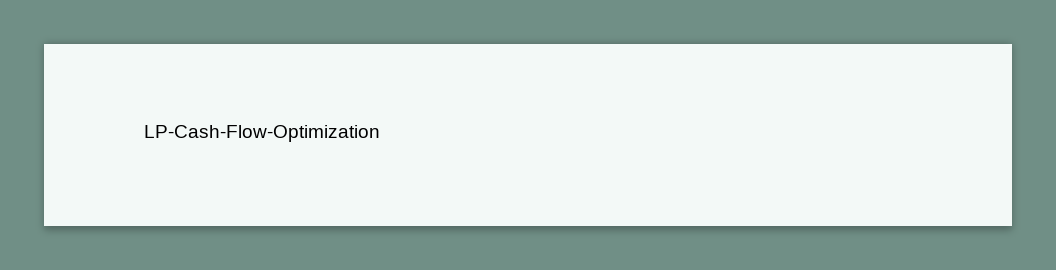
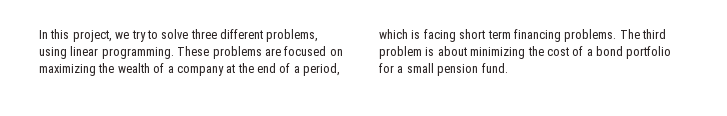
[144,125,380,142] LP-Cash-Flow-Optimization -> [39,29,319,42] [39,46,343,59] [39,63,341,76] [379,29,666,42] [379,46,672,59] [379,63,508,76] In this project, we try to solve three different problems, using linear programming. These problems are focused on maximizing the wealth of a company at the end of a period, which is facing short term financing problems. The third problem is about minimizing the cost of a bond portfolio for a small pension fund.

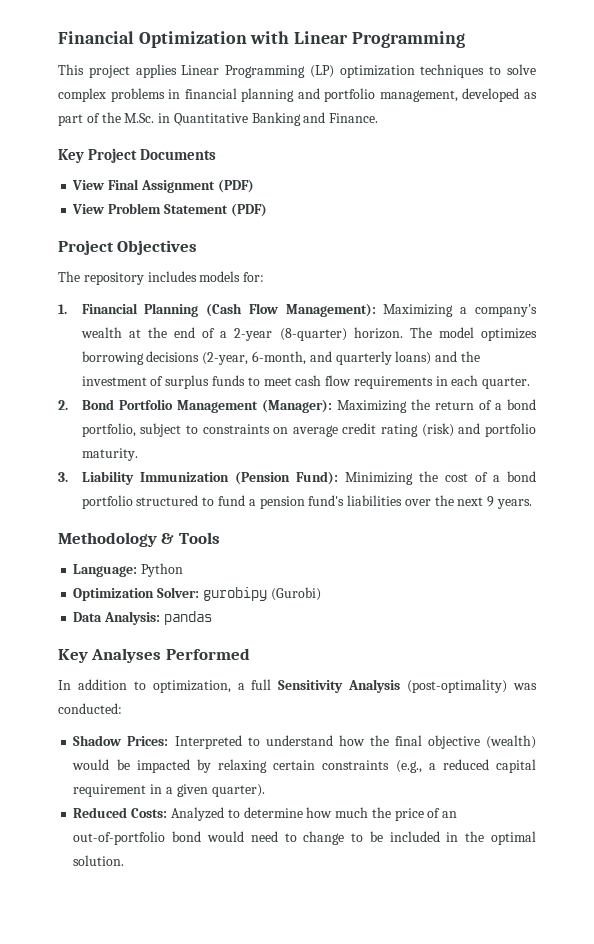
[39,29,319,42] [39,46,343,59] [39,63,224,76] In this project, we try to solve three different problems, using linear programming. These problems are focused on maximizing the wealth of a company -> [58,31,465,48] [58,64,536,78] [58,88,537,102] [58,112,379,126] [58,148,217,163] [72,179,254,193] [72,203,267,217] [58,240,198,255] [58,271,265,285] [58,303,537,317] [80,327,122,338] Financial Optimization with Linear Programming // This project applies Linear Programming (LP) optimization techniques to solve complex problems in financial planning and portfolio management, developed as part of the M.Sc. in Quantitative Banking and Finance. // Key Project Documents // View Final Assignment (PDF) // View Problem Statement (PDF) // Project Objectives // The repository includes models for: // 1. Financial Planning (Cash Flow Management): Maximizing a company's wealth
[303,63,341,76] [379,29,666,42] [379,46,526,59] period, which is facing short term financing problems. The third problem is about minimizing -> [234,327,537,341] [81,351,480,365] [81,375,531,389] [58,399,536,413] [81,423,536,437] [81,448,138,461] [58,471,413,485] 2-year (8-quarter) horizon. The model optimizes borrowing decisions (2-year, 6-month, and quarterly loans) and the investment of surplus funds to meet cash flow requirements in each quarter. // 2. Bond Portfolio Management (Manager): Maximizing the return of a bond portfolio, subject to constraints on average credit rating (risk) and portfolio maturity. // 3. Liability Immunization (Pension Fund): Minimizing
[379,63,508,76] for a small pension fund. -> [136,495,533,509] [58,532,220,547] [73,563,184,577] [73,587,321,601] [73,611,212,625] [58,648,250,663] [58,679,537,693] [58,703,122,714] [73,735,536,749] [72,759,537,773] [73,784,265,797] [73,807,458,821] [73,831,536,845] [73,855,125,866] structured to fund a pension fund's liabilities over the next 9 years. // Methodology & Tools // Language: Python // Optimization Solver: gurobipy (Gurobi) // Data Analysis: pandas // Key Analyses Performed // In addition to optimization, a full Sensitivity Analysis (post-optimality) was conducted: // Shadow Prices: Interpreted to understand how the final objective (wealth) would be impacted by relaxing certain constraints (e.g., a reduced capital requirement in a given quarter). // Reduced Costs: Analyzed to determine how much the price of an out-of-portfolio bond would need to change to be included in the optimal solution.

